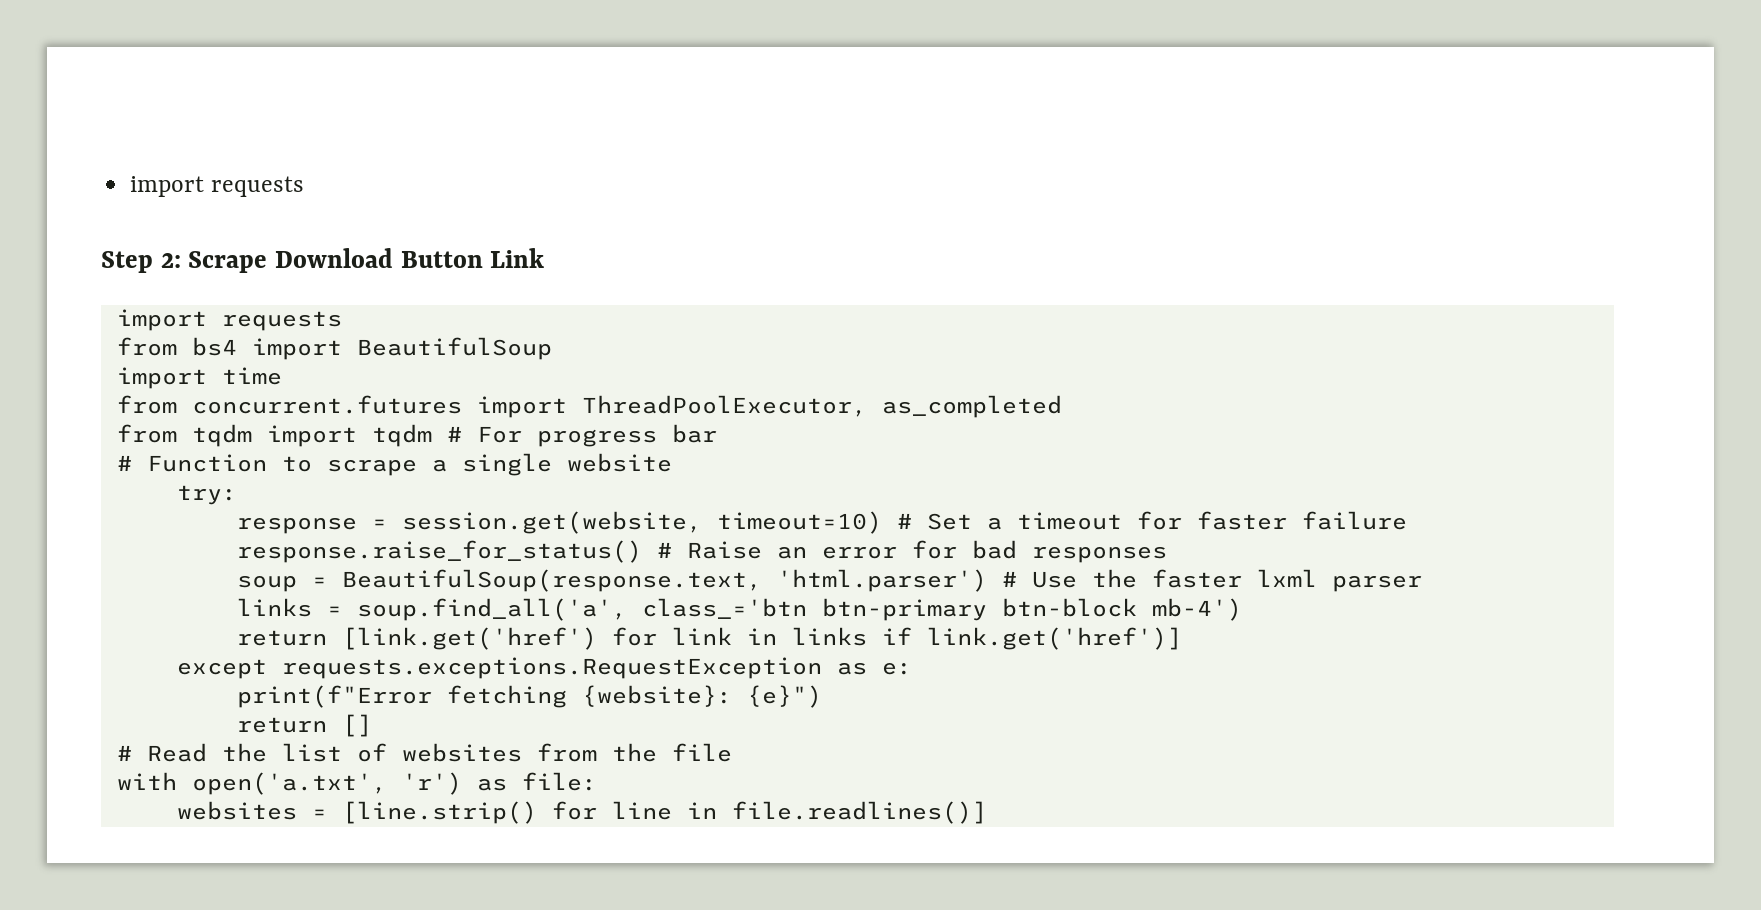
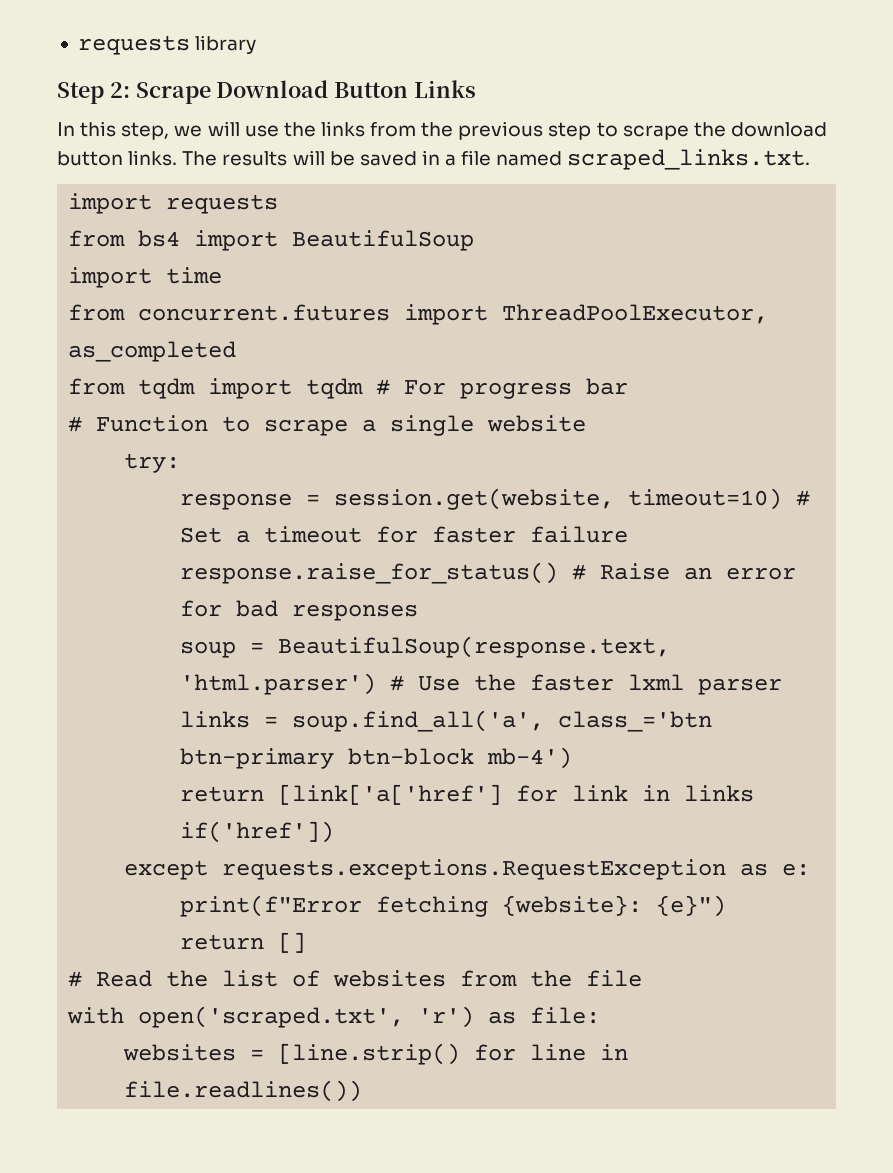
[130,176,305,197] import requests -> [77,35,257,55] requests library
[490,248,545,268] Link -> [414,80,477,98] [57,121,827,140] [57,149,811,170] Links // In this step, we will use the links from the previous step to scrape the download button links. The results will be saved in a file named scraped_links.txt.
[341,627,597,650] [link.get('href') -> [278,784,503,805] [link['a['href']
[881,627,1182,650] if link.get('href')] -> [180,821,335,843] if('href'])
[191,772,387,795] open('a.txt', -> [138,1006,405,1028] open('scraped.txt',
[731,801,987,824] file.readlines()] -> [124,1080,363,1102] file.readlines())

